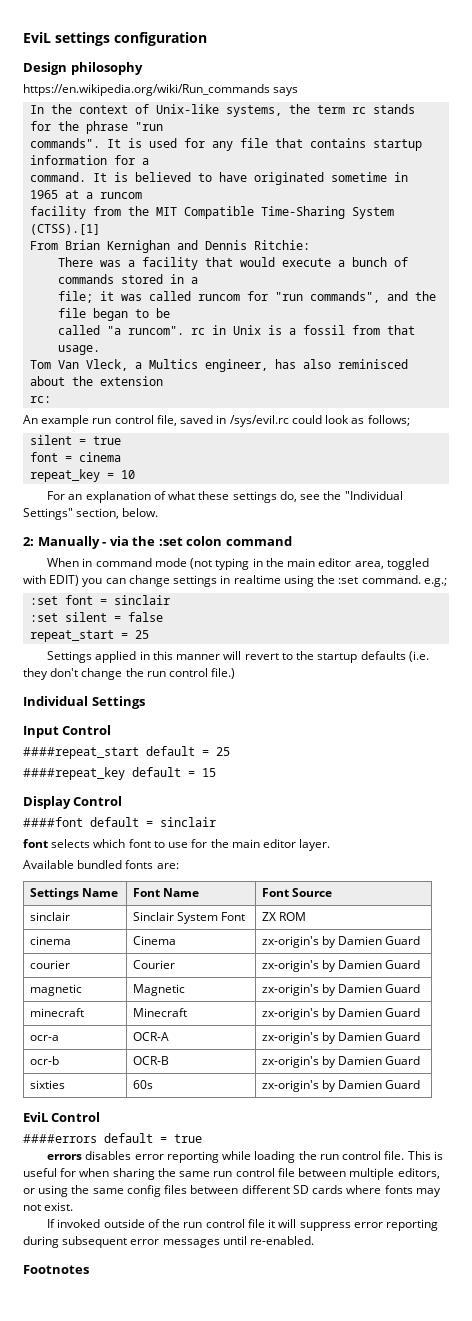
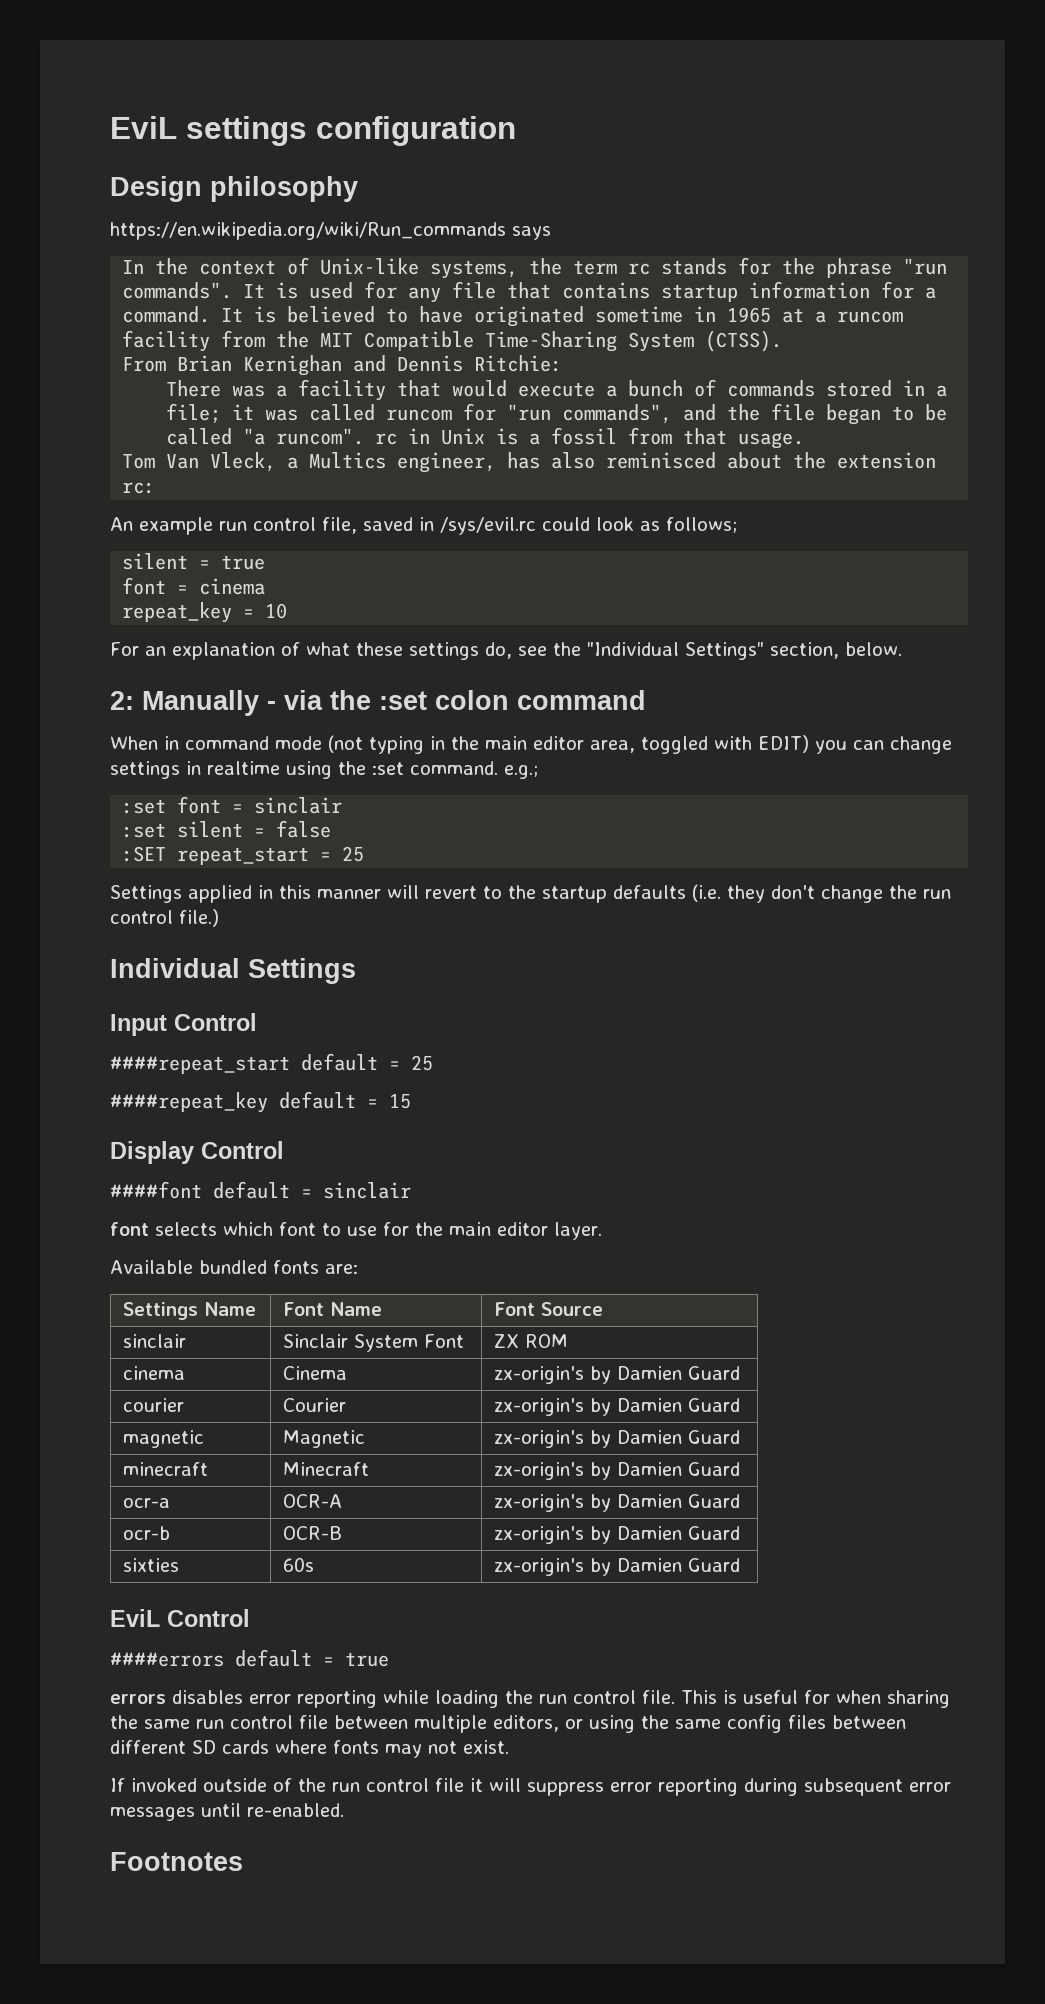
[30,224,101,235] (CTSS).[1] -> [705,330,783,352] (CTSS).
(164, 617) none -> [122,846,167,862] :SET

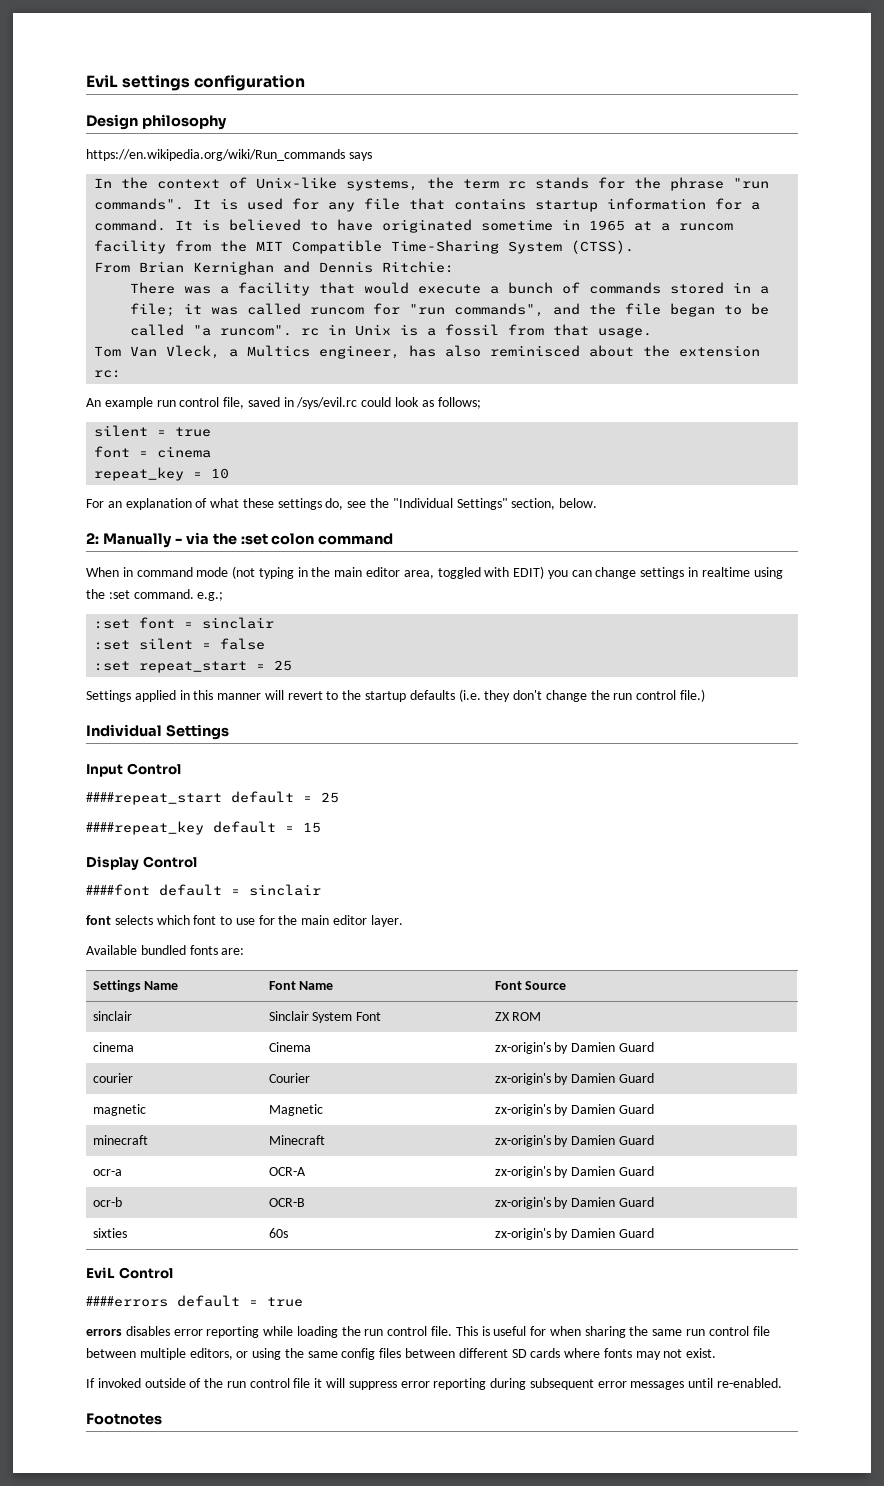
[122,846,167,862] :SET -> [94,661,131,671] :set

